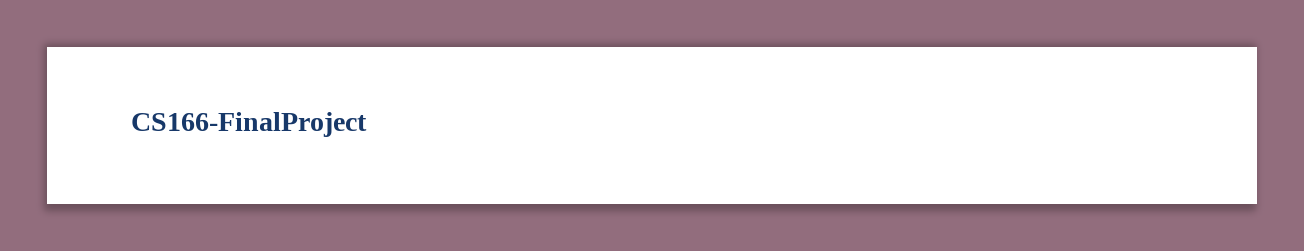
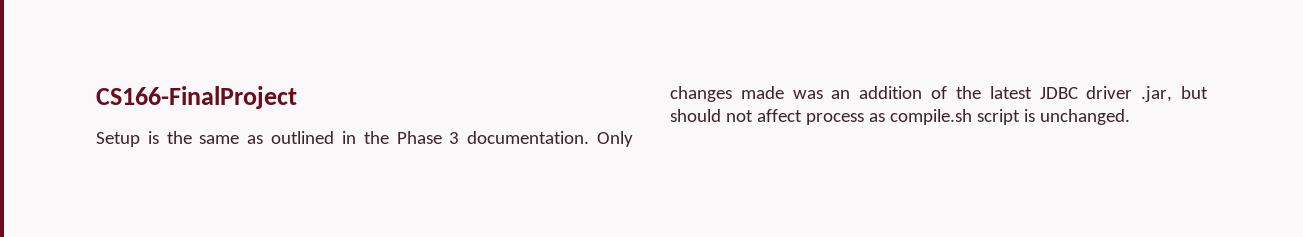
(367, 124) none -> [96,131,633,147] [670,86,1208,102] [670,109,1130,125] // Setup is the same as outlined in the Phase 3 documentation. Only changes made was an addition of the latest JDBC driver .jar, but should not affect process as compile.sh script is unchanged.

